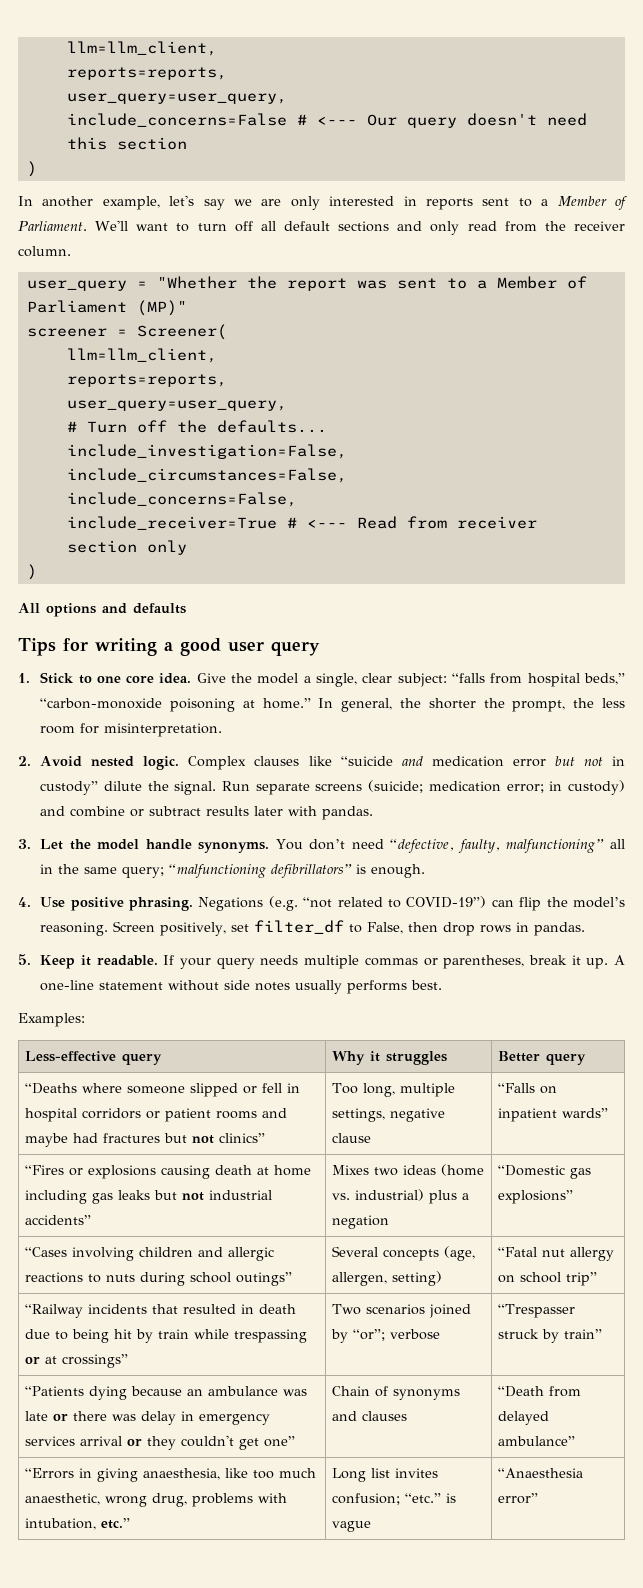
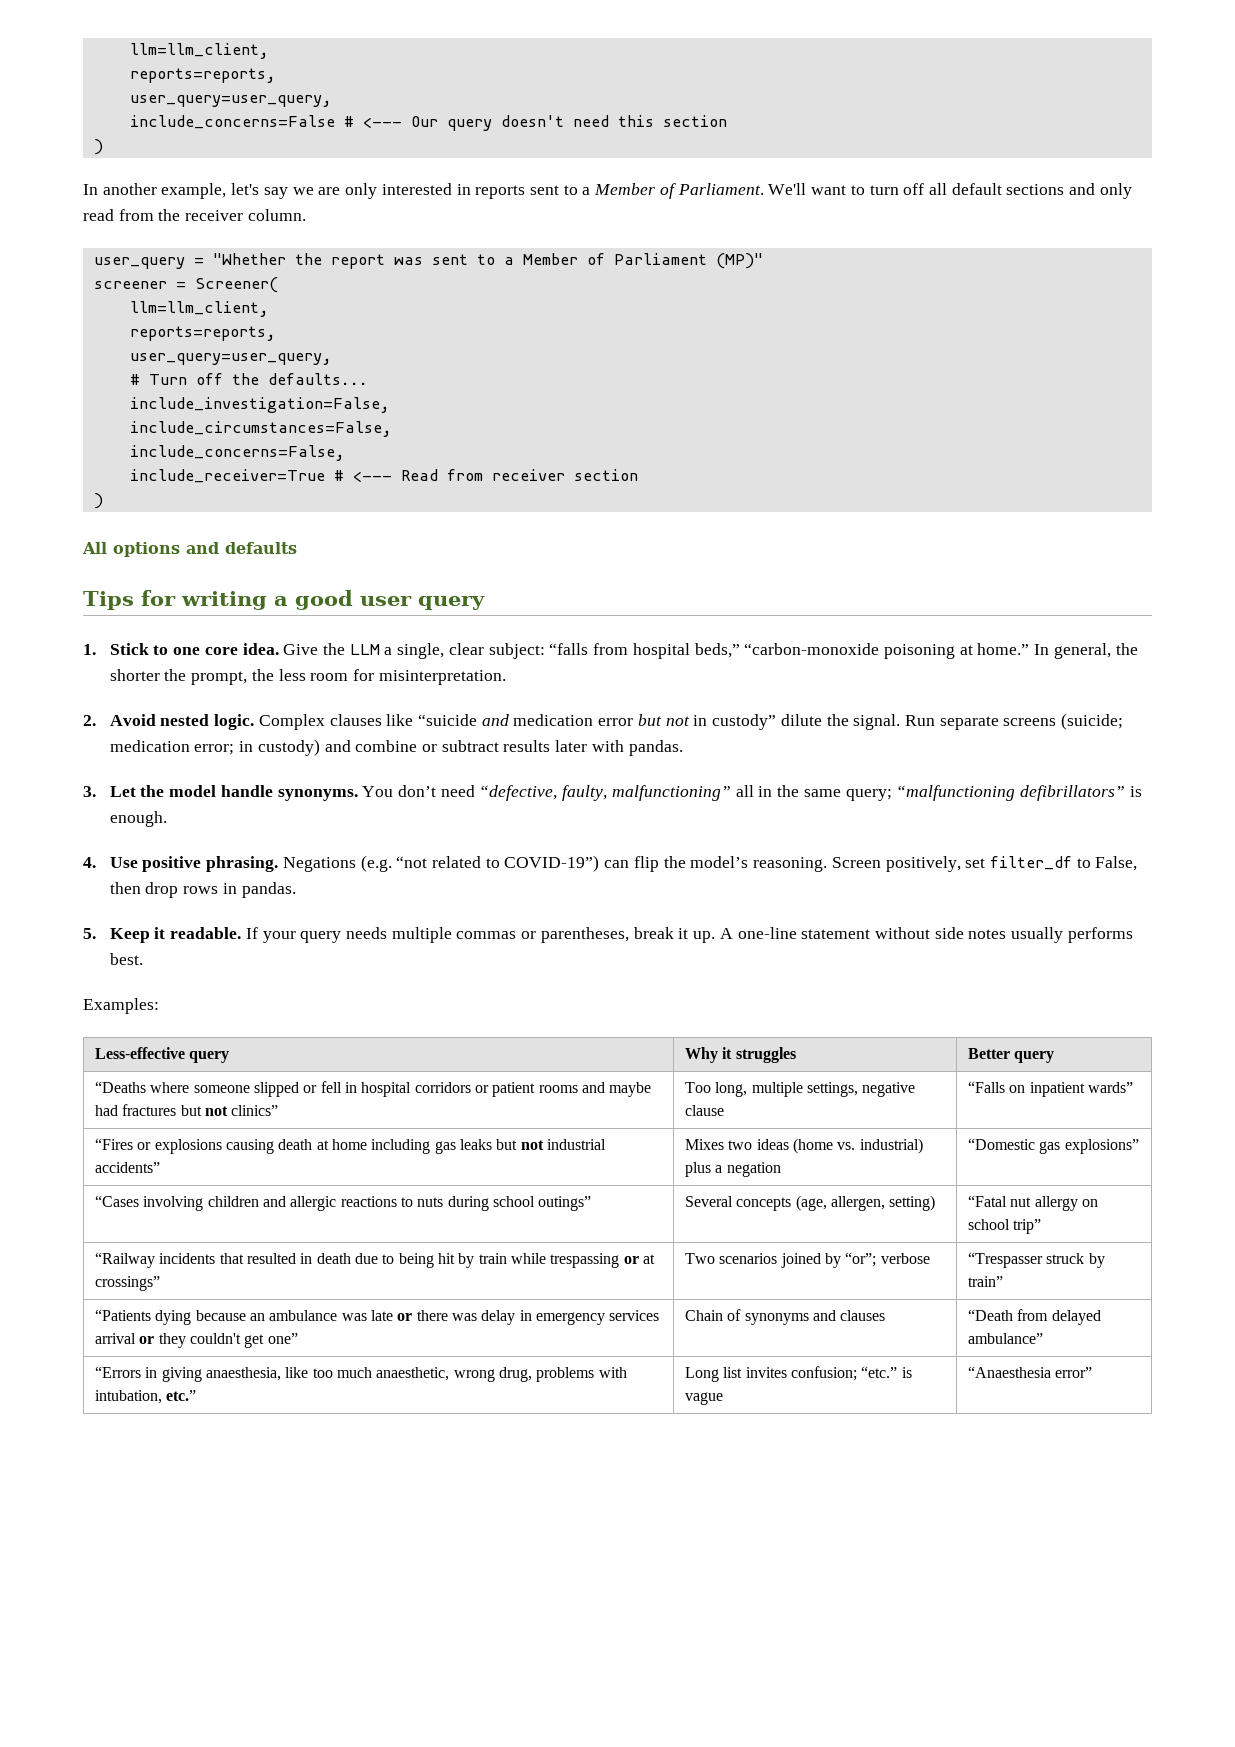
[146,540,187,555] only -> (638, 475) none
[257,673,299,684] model -> [349,644,380,655] LLM

